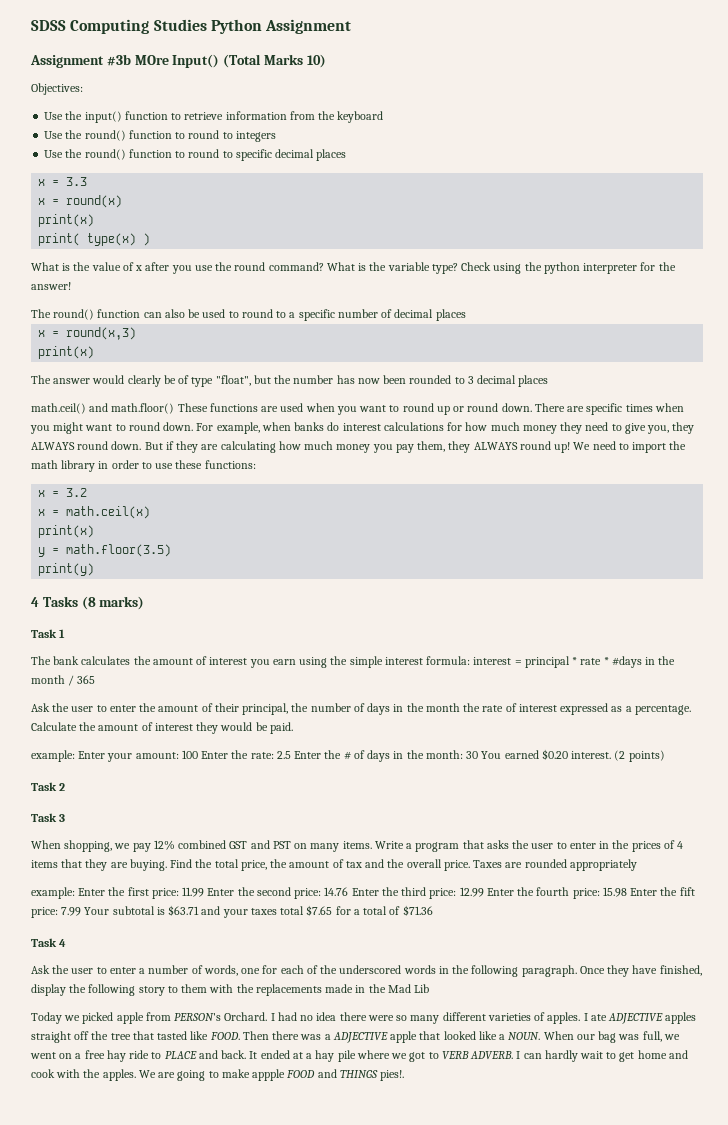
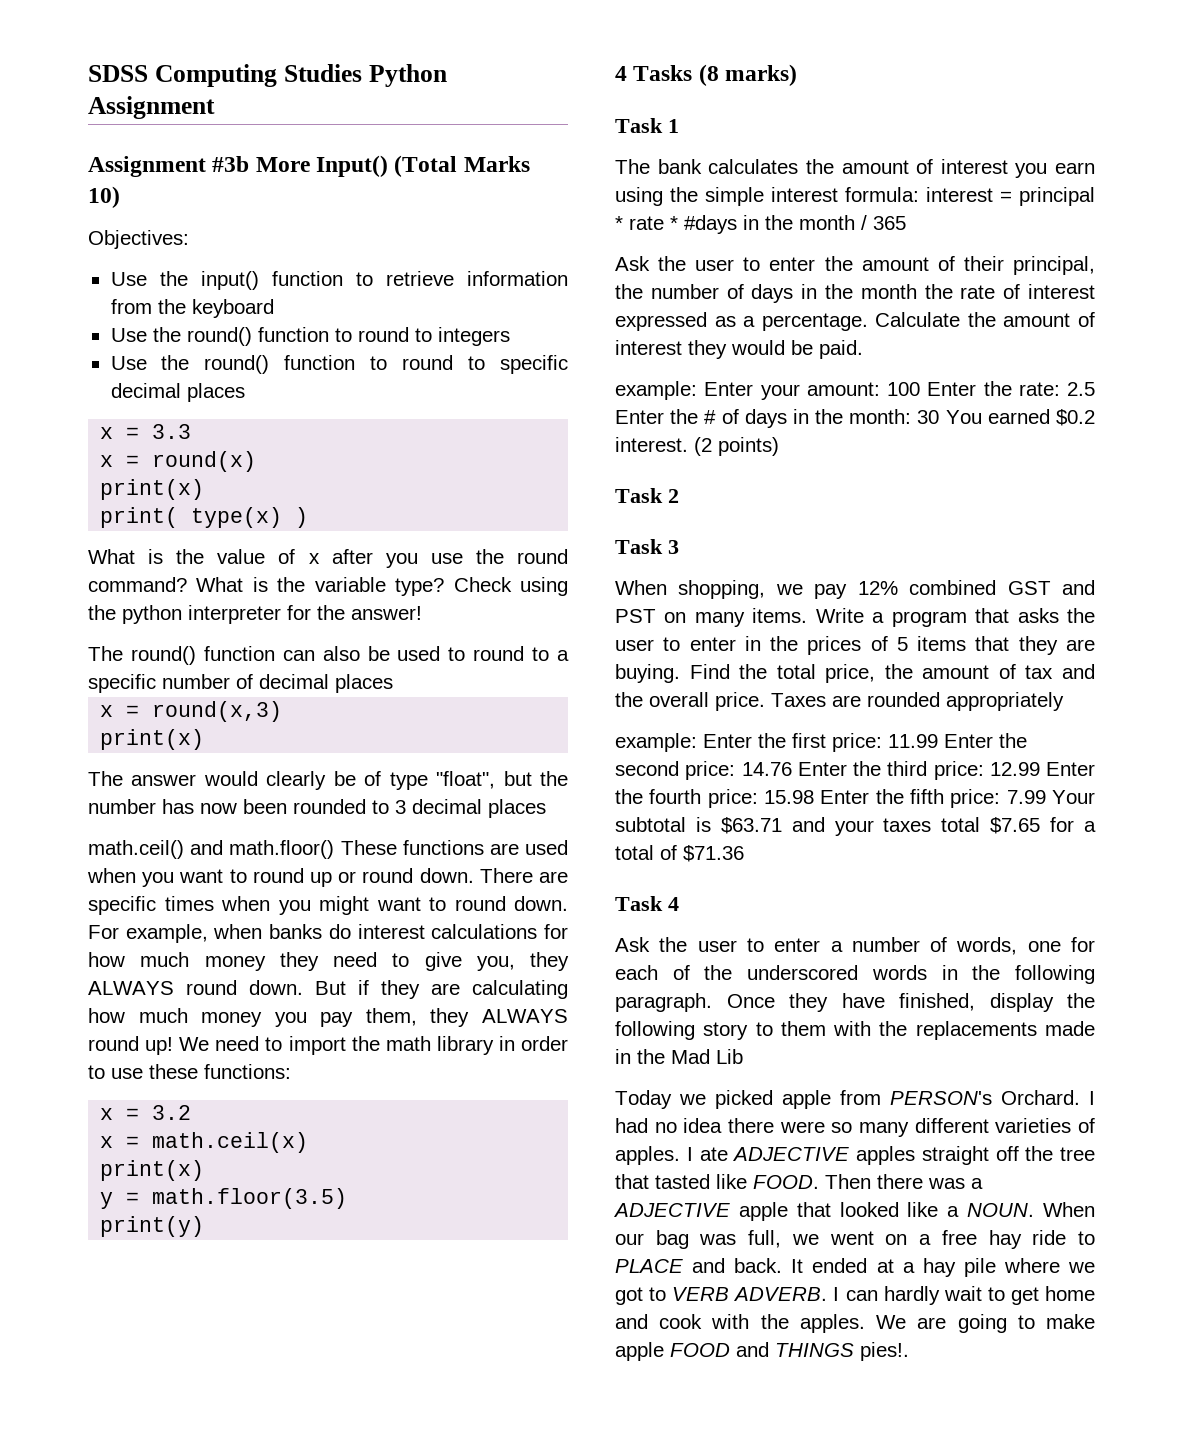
[134,55,169,65] MOre -> [255,157,310,172] More
[541,749,568,760] $0.20 -> [1056,409,1095,426] $0.2
[677,841,684,849] 4 -> [896,637,908,651] 5
[679,887,695,896] fift -> [910,789,944,804] fifth
[252,1069,286,1081] appple -> [615,1342,664,1361] apple

